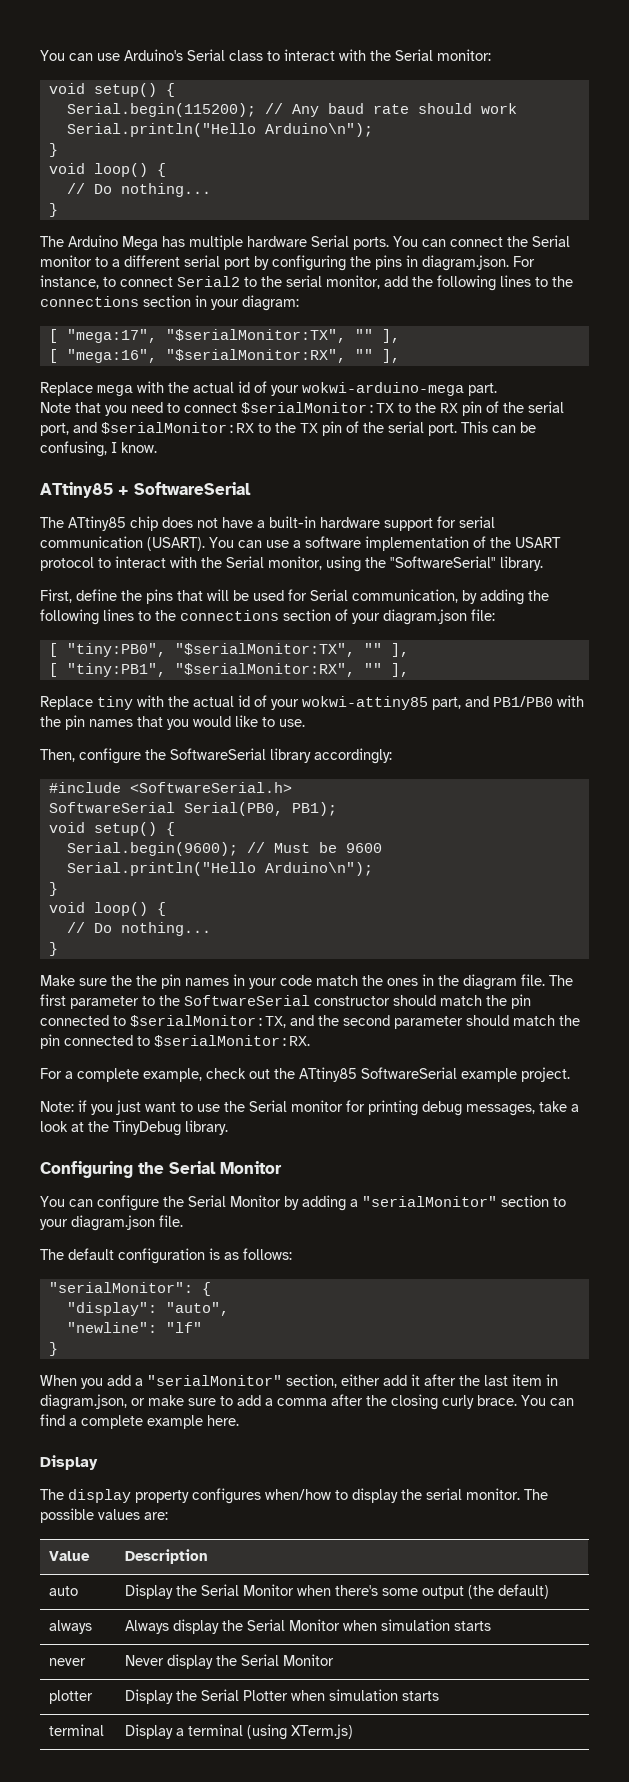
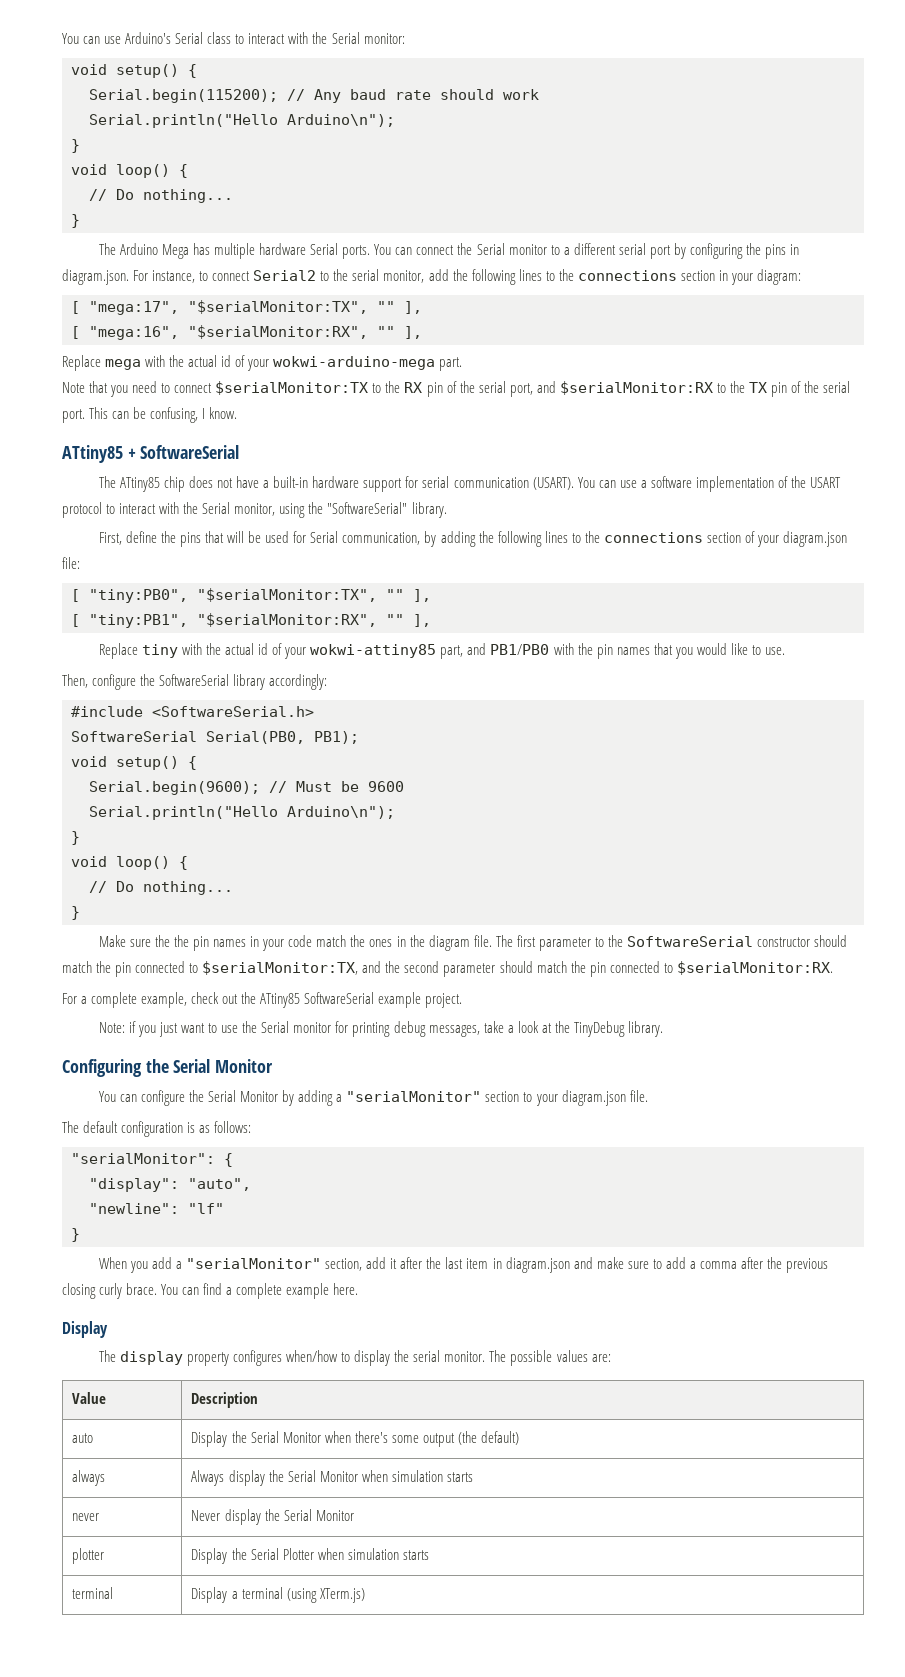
[341,1374,380,1386] either -> (363, 1264) none
[40,1394,145,1410] diagram.json, or -> [505,1257,593,1273] diagram.json and
(387, 1400) none -> [786,1258,829,1273] previous

